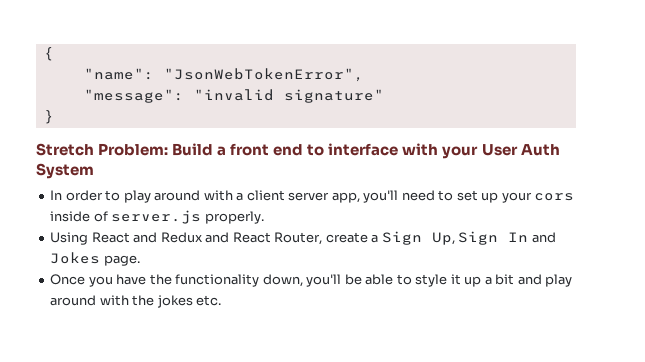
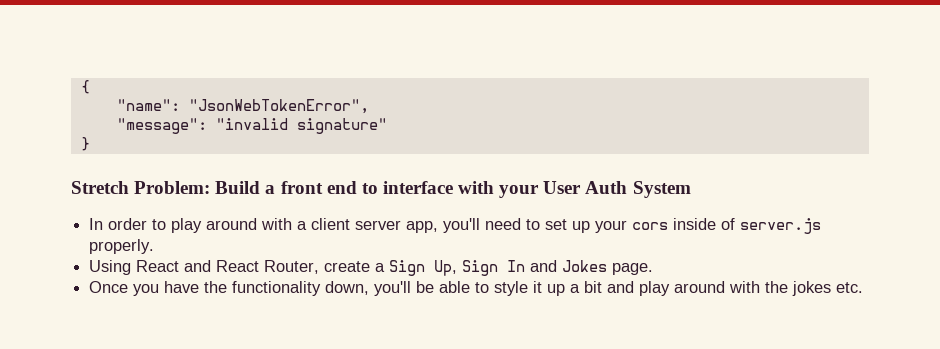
[160,232,230,243] Redux and -> (212, 266) none

